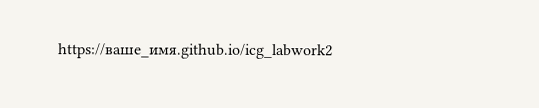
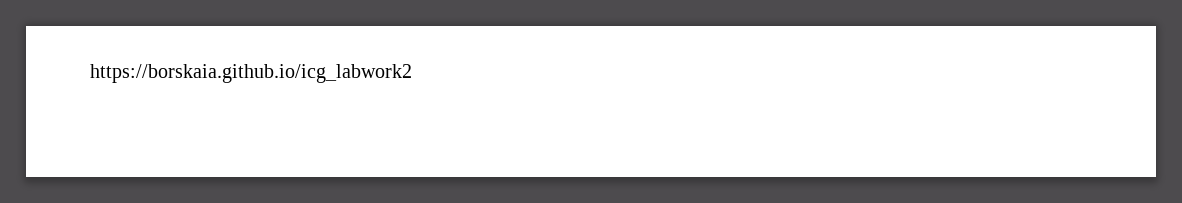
[57,43,333,60] https://ваше_имя.github.io/icg_labwork2 -> [90,64,412,83] https://borskaia.github.io/icg_labwork2

